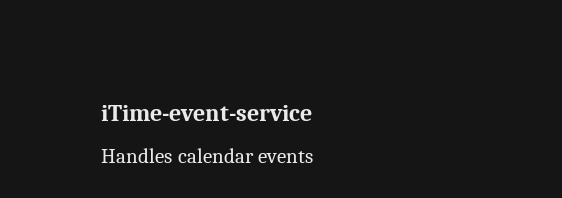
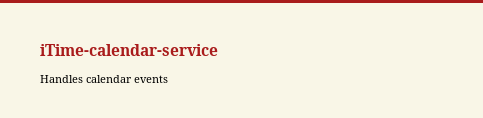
[101,105,312,121] iTime-event-service -> [40,44,218,56] iTime-calendar-service

